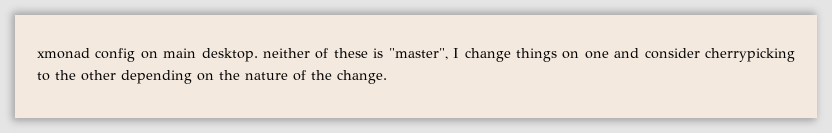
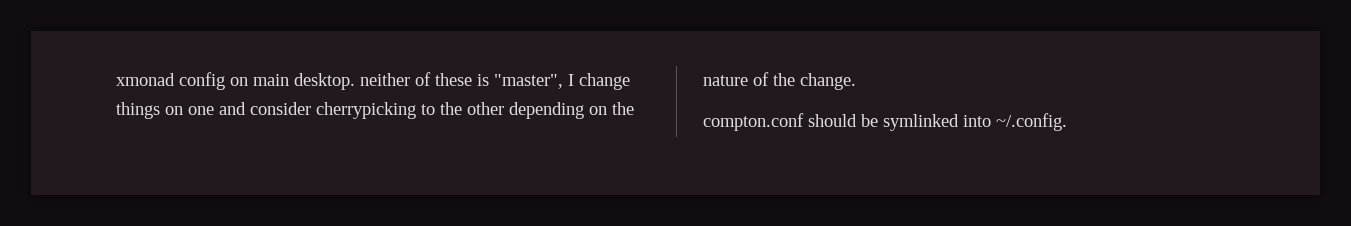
(387, 77) none -> [703,113,1067,131] // compton.conf should be symlinked into ~/.config.

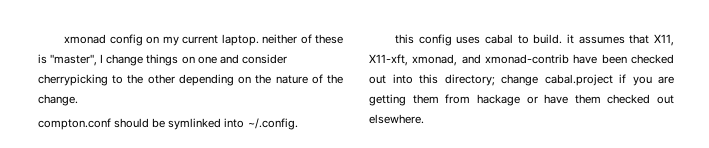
[253,73,355,90] main desktop. -> [162,34,259,46] my current laptop.
(1067, 122) none -> [394,34,674,46] [369,54,674,66] [369,74,674,86] [369,94,674,106] [369,114,424,124] // this config uses cabal to build. it assumes that X11, X11-xft, xmonad, and xmonad-contrib have been checked out into this directory; change cabal.project if you are getting them from hackage or have them checked out elsewhere.

